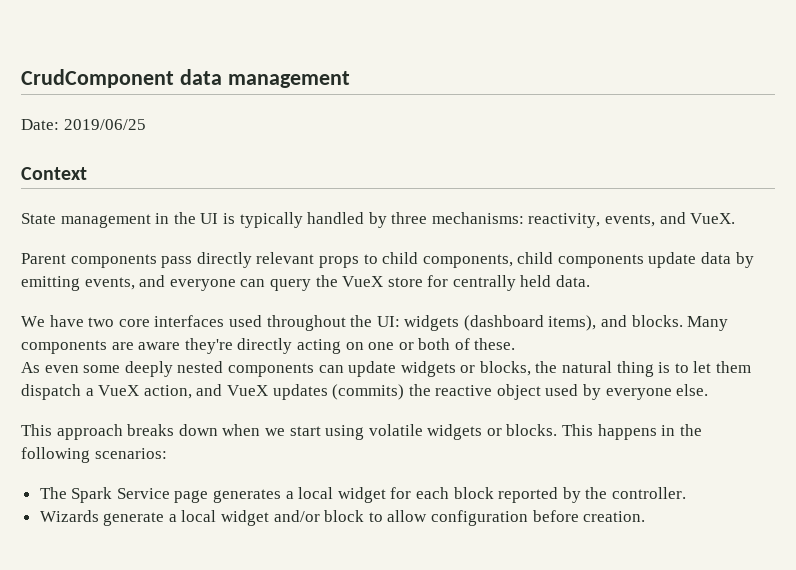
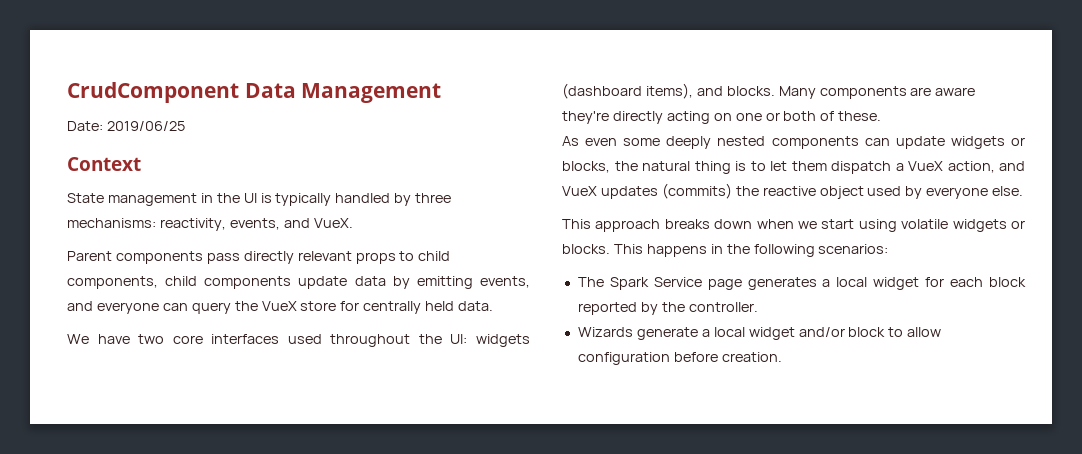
[179,69,350,88] data management -> [244,83,442,103] Data Management

